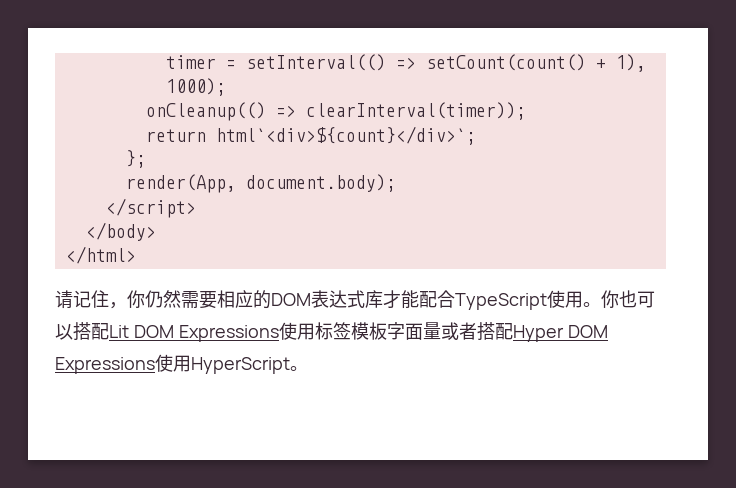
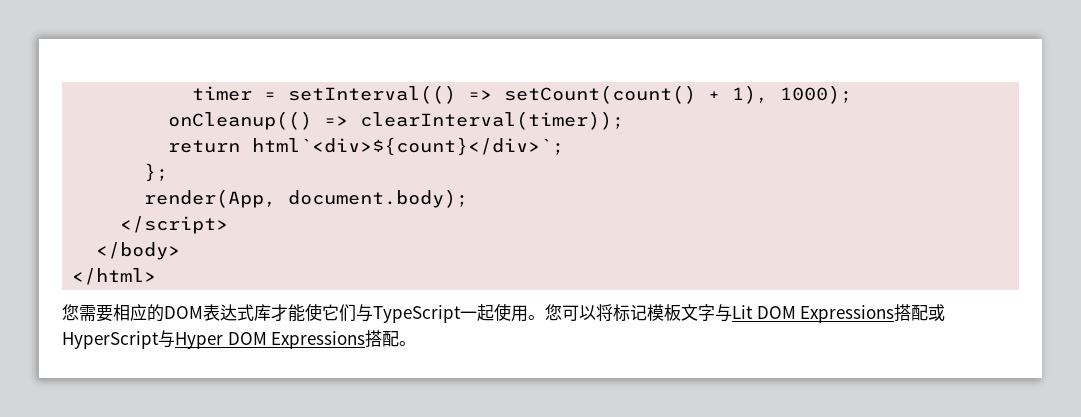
[55,290,181,309] 请记住，你仍然 -> [62,304,79,321] 您
[419,290,655,310] [55,322,513,342] 配合TypeScript使用。你也可以搭配Lit DOM Expressions使用标签模板字面量或者搭配 -> [305,303,946,323] [62,330,175,349] 使它们与TypeScript一起使用。您可以将标记模板文字与Lit DOM Expressions搭配或HyperScript与
[155,354,290,374] 使用HyperScript -> [365,330,400,348] 搭配

